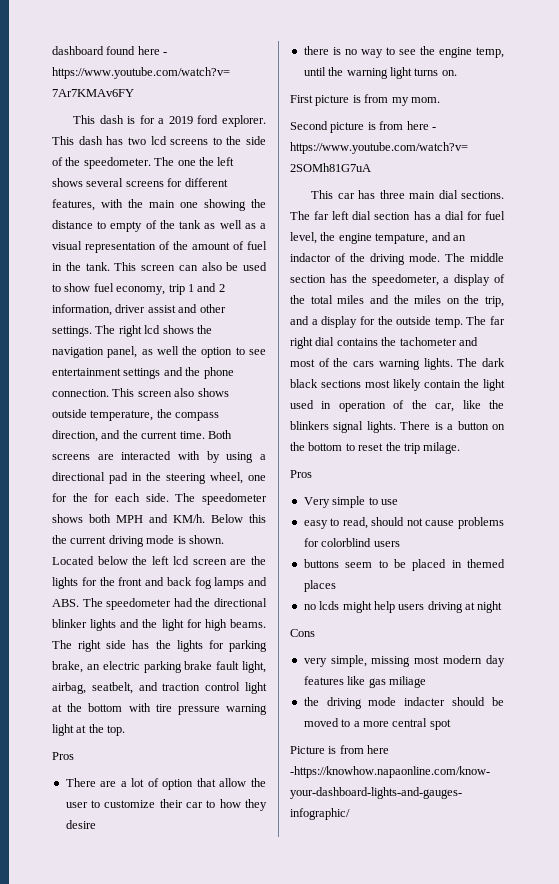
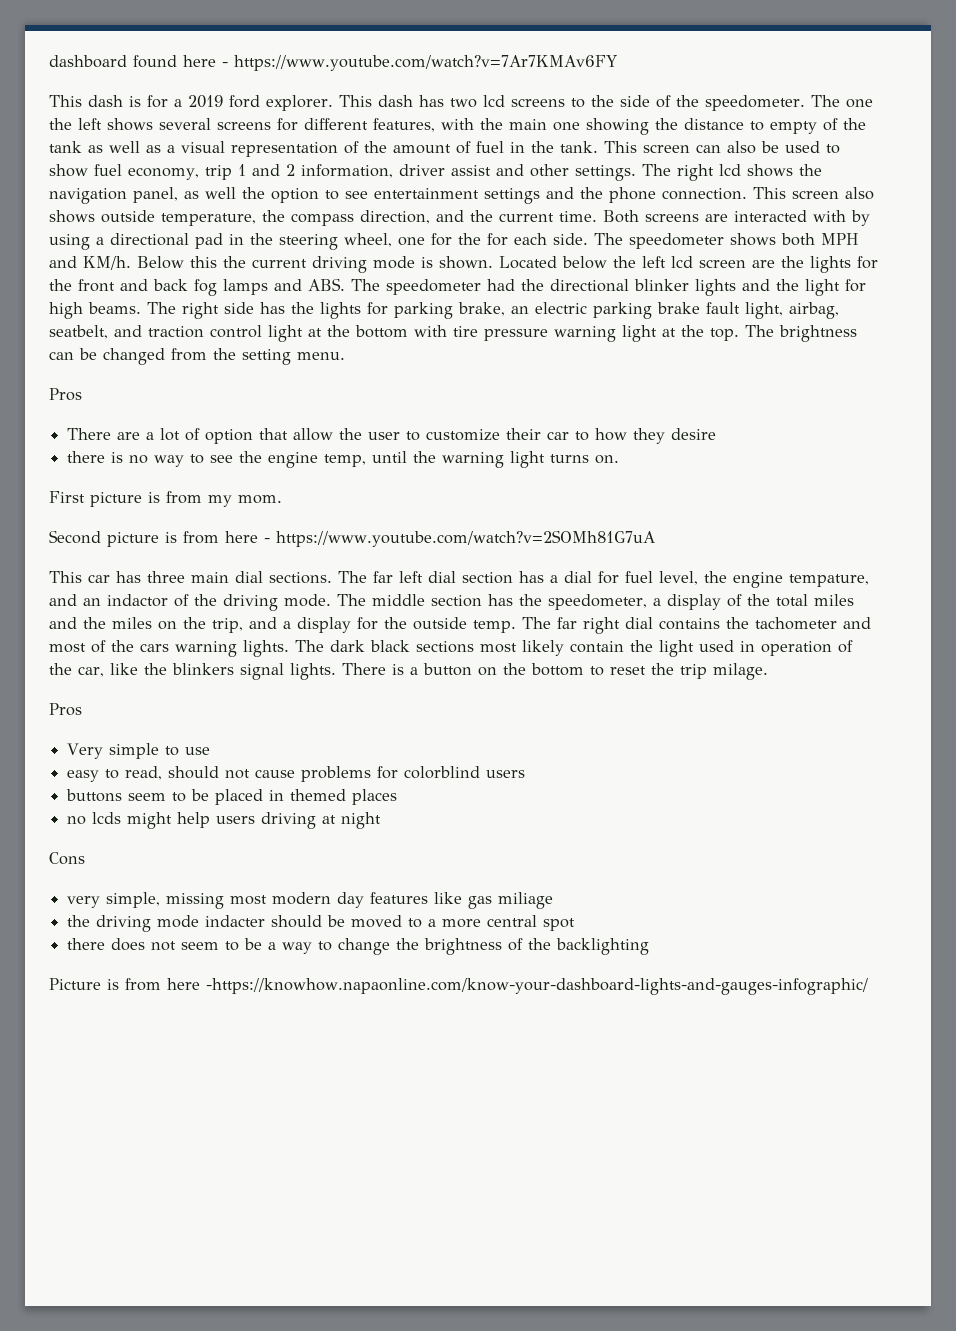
(126, 730) none -> [745,325,857,342] [49,348,345,365] The brightness can be changed from the setting menu.
(451, 724) none -> [67,938,650,955] // there does not seem to be a way to change the brightness of the backlighting

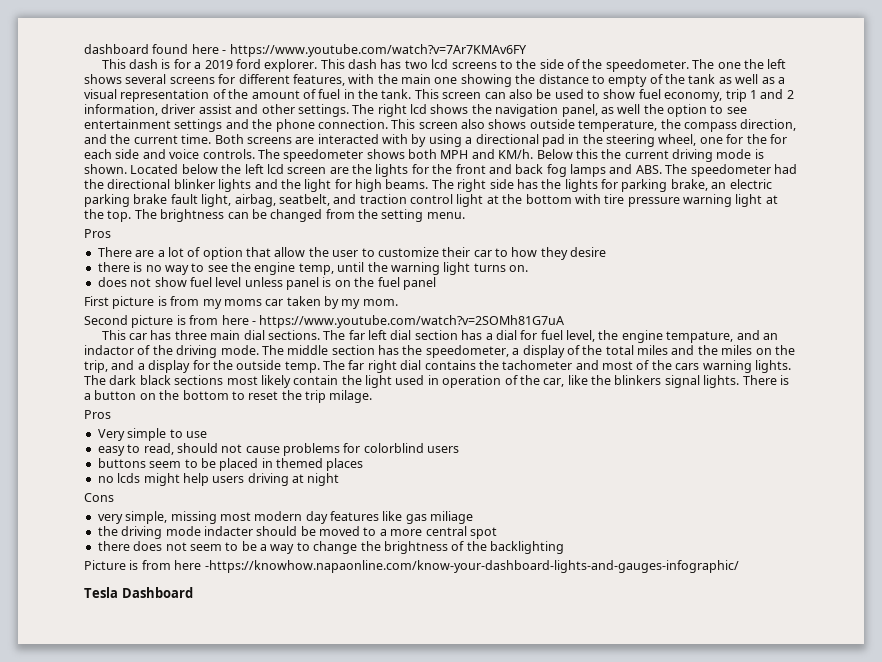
[553,233,588,245] side. -> [115,149,255,159] side and voice controls.
(620, 459) none -> [97,277,436,290] // does not show fuel level unless panel is on the fuel panel
(232, 501) none -> [223,296,361,309] moms car taken by my
(868, 986) none -> [84,587,193,598] // Tesla Dashboard

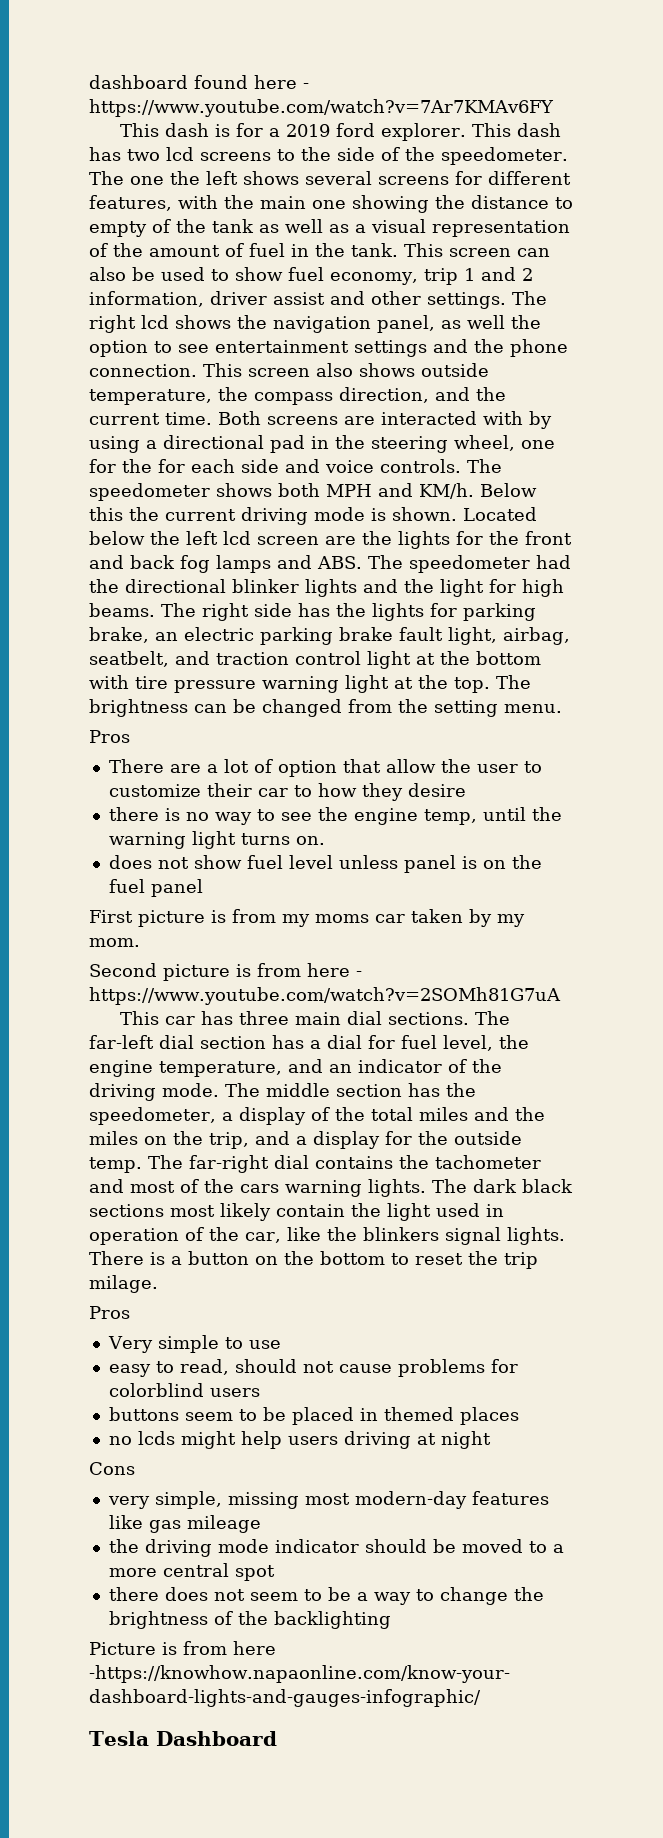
[348,330,387,340] far left -> [89,1035,154,1049] far-left
[666,331,734,343] tempature, -> [159,1061,282,1077] temperature,
[84,345,134,355] indactor -> [358,1059,442,1073] indicator
[348,360,397,373] far right -> [189,1155,269,1173] far-right
[254,511,328,524] modern day -> [354,1491,467,1509] modern-day
[430,511,474,524] miliage -> [186,1515,261,1533] mileage
[203,526,253,536] indacter -> [274,1539,359,1553] indicator

